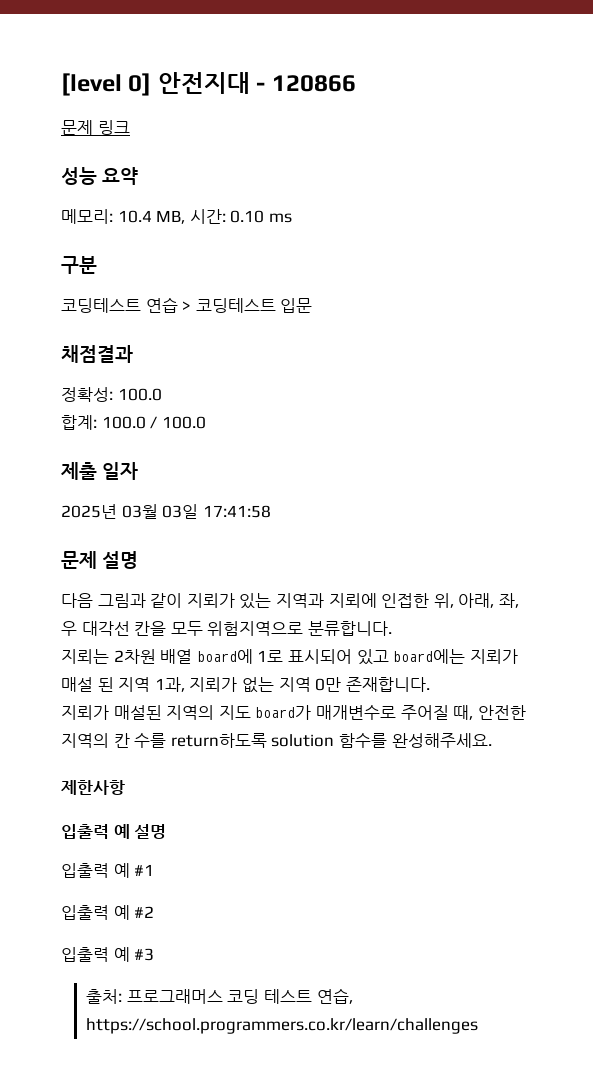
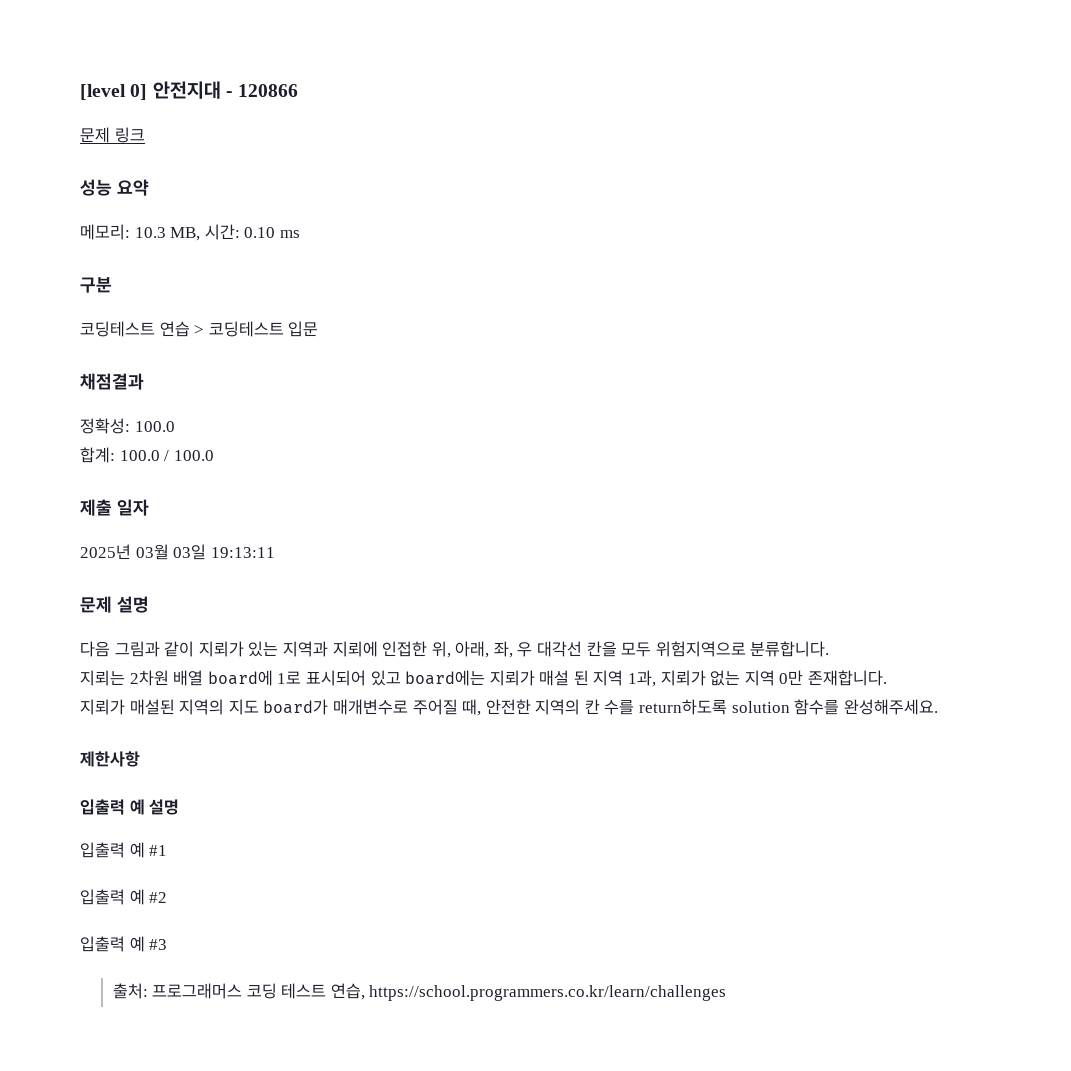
[117,210,152,223] 10.4 -> [134,227,166,238] 10.3
[202,505,271,518] 17:41:58 -> [210,547,275,558] 19:13:11

